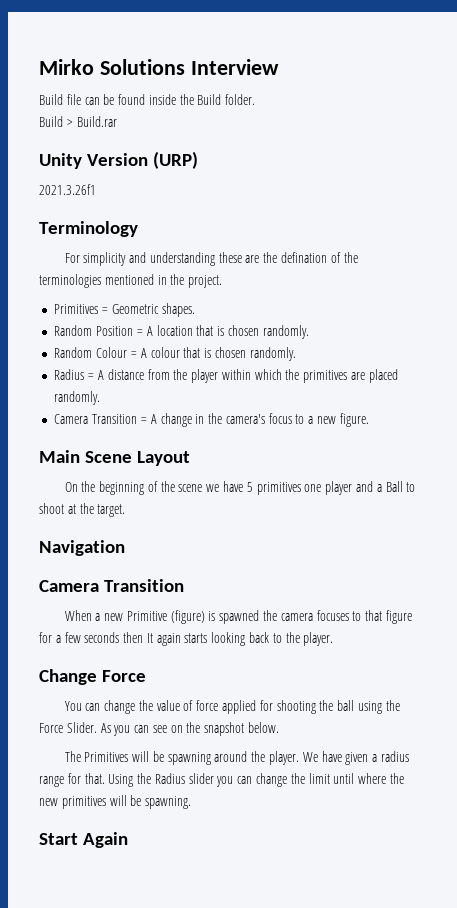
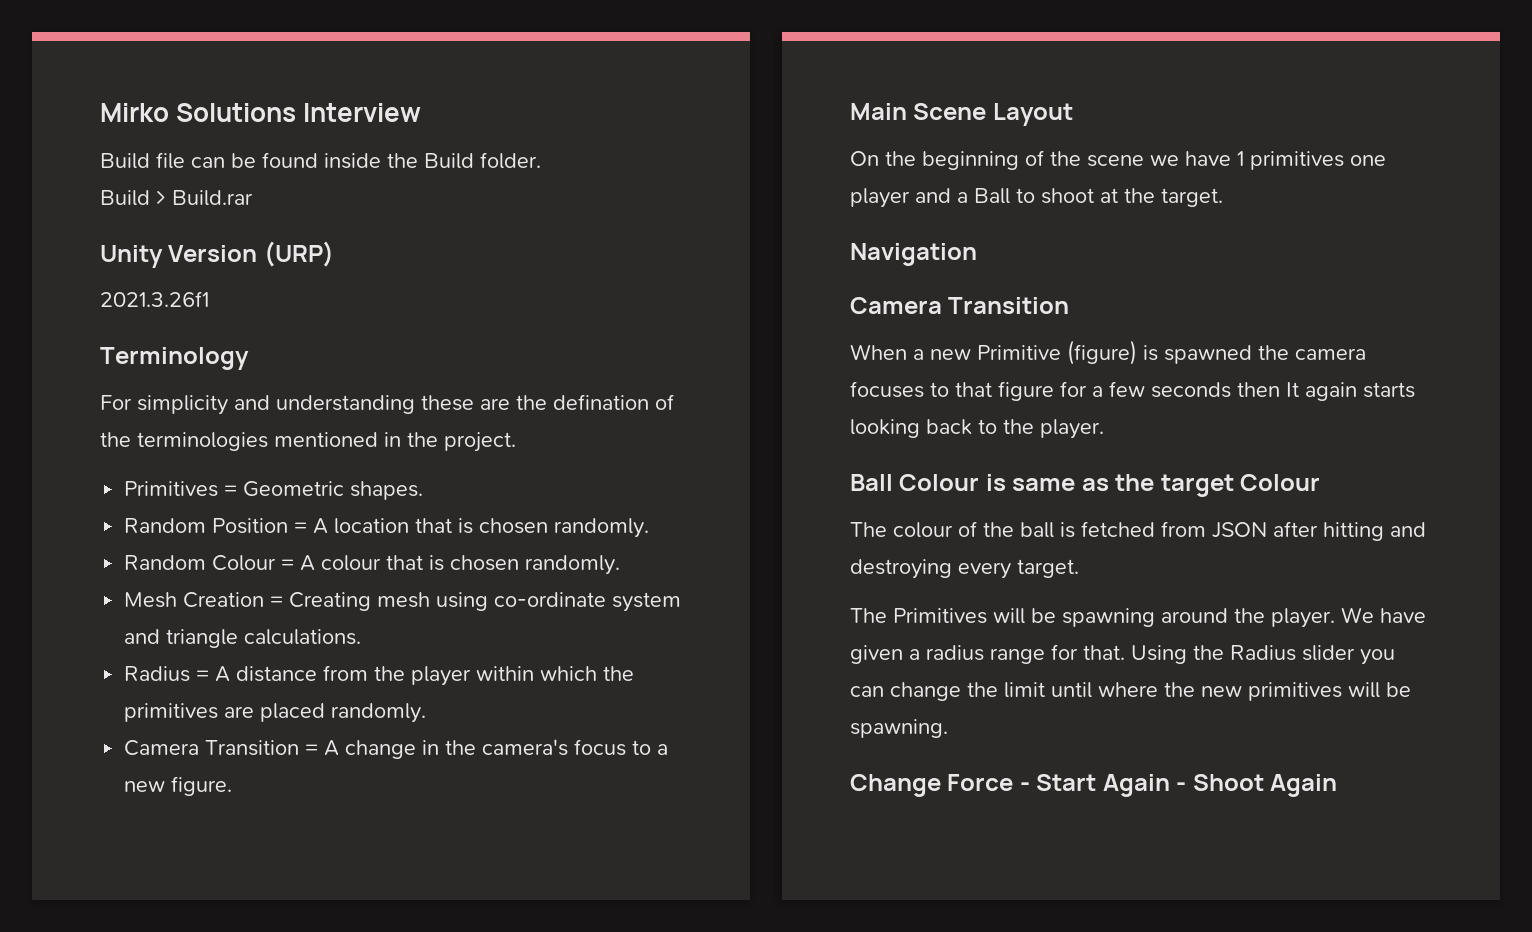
(296, 354) none -> [124,592,682,612] [124,629,362,648] // Mesh Creation = Creating mesh using co-ordinate system and triangle calculations.
[246,482,253,492] 5 -> [1237,151,1244,166] 1
[39,669,147,685] [64,700,400,714] [39,722,280,736] Change Force // You can change the value of force applied for shooting the ball using the Force Slider. As you can see on the snapshot below. -> [850,474,1321,497] [850,521,1426,541] [850,559,1079,579] Ball Colour is same as the target Colour // The colour of the ball is fetched from JSON after hitting and destroying every target.
[39,833,78,845] Start -> [850,774,1264,797] Change Force - Start Again - Shoot

